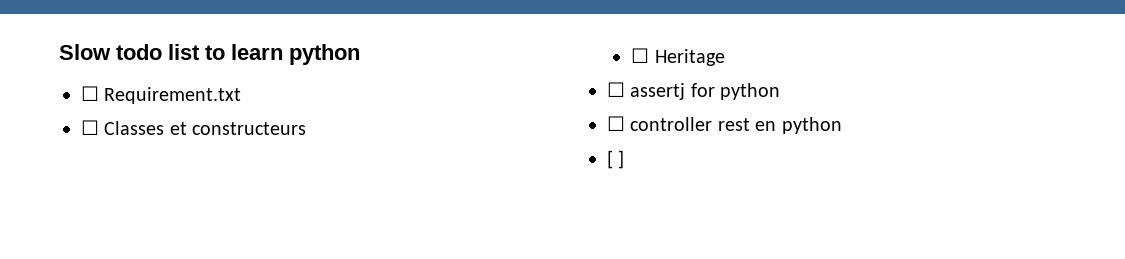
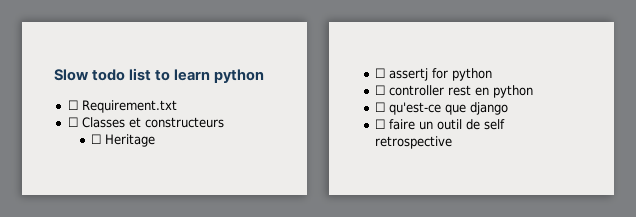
[607,150,625,169] [ ] -> [374,102,508,115] [374,119,505,130] [374,136,452,149] ☐ qu'est-ce que django // ☐ faire un outil de self retrospective

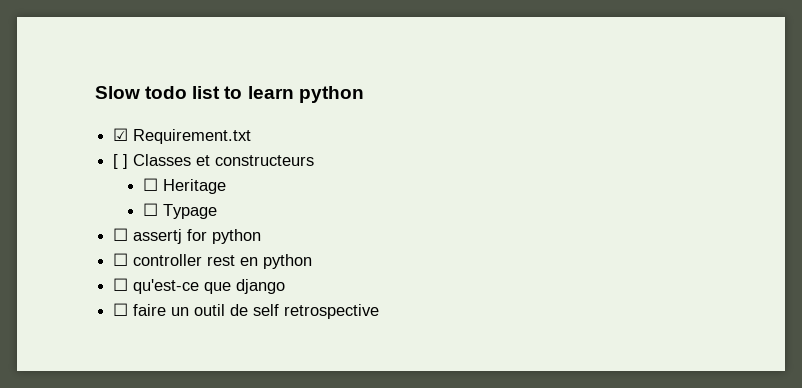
[67,100,78,110] ☐ -> [113,128,129,141] ☑
[67,117,78,127] ☐ -> [113,154,129,169] [ ]
(155, 140) none -> [143,203,218,219] // ☐ Typage

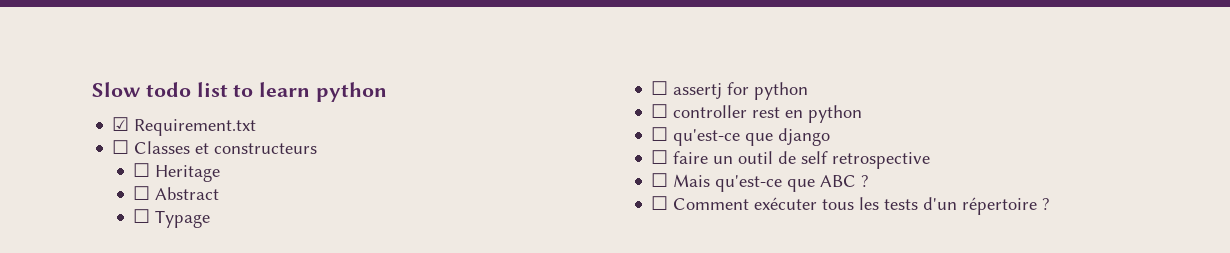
[113,154,129,169] [ ] -> [112,140,130,154] ☐
(227, 186) none -> [133,186,220,200] // ☐ Abstract
(380, 311) none -> [651,173,870,192] [651,196,1051,215] // ☐ Mais qu'est-ce que ABC ? // ☐ Comment exécuter tous les tests d'un répertoire ?

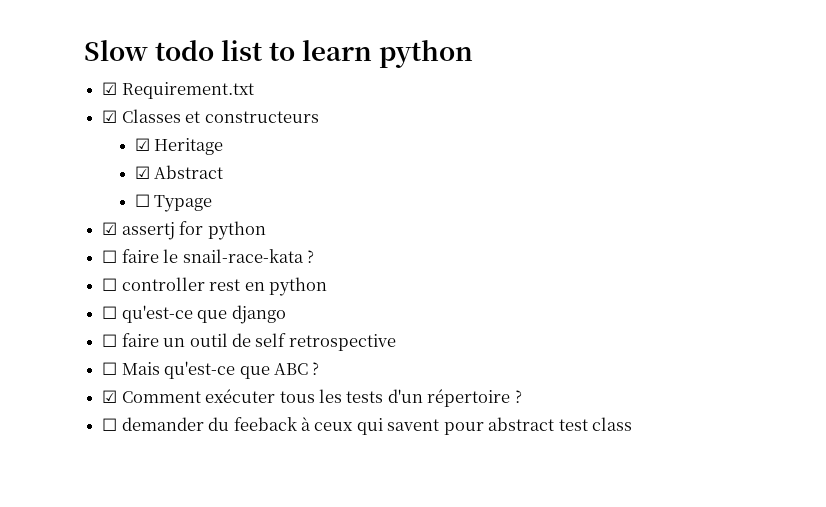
[112,140,130,154] ☐ -> [102,110,118,123] ☑
[133,163,151,177] ☐ -> [134,138,150,151] ☑
[133,186,151,200] ☐ -> [134,166,150,179] ☑
[651,81,669,95] ☐ -> [102,222,118,235] ☑
(809, 91) none -> [102,249,314,263] // ☐ faire le snail-race-kata ?
[651,196,669,210] ☐ -> [102,390,118,403] ☑
(1051, 204) none -> [102,417,633,435] // ☐ demander du feeback à ceux qui savent pour abstract test class

